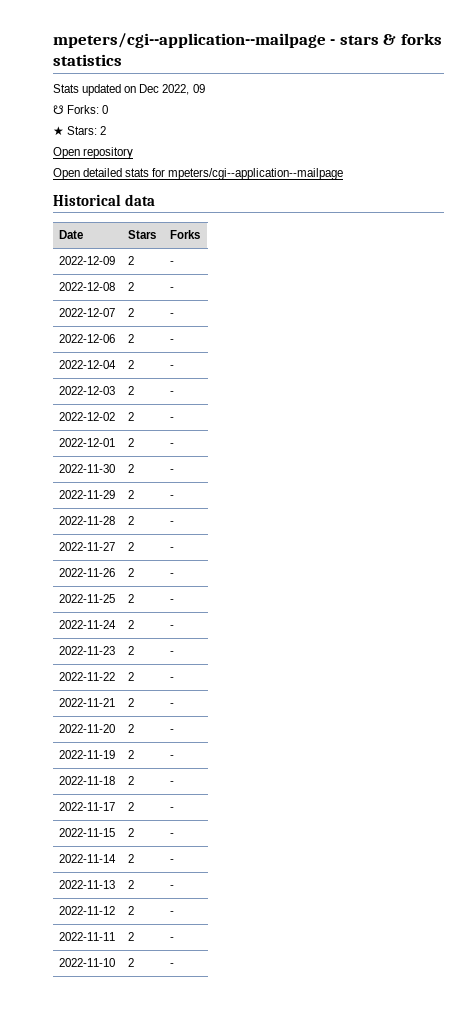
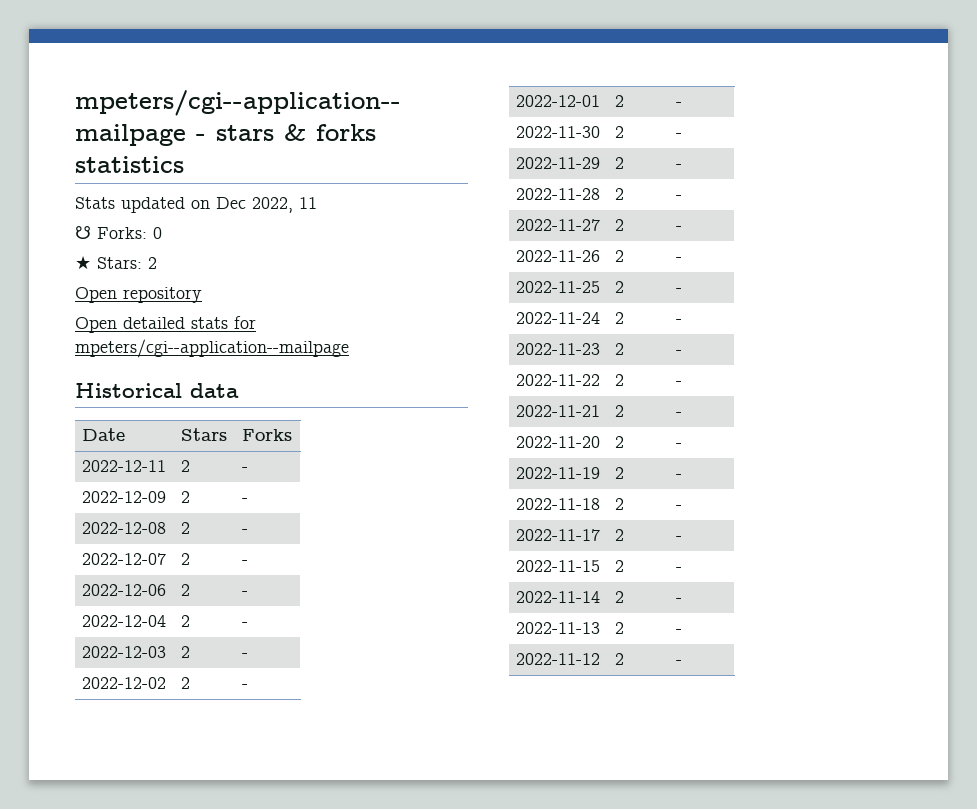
[192,84,205,93] 09 -> [299,197,317,209] 11
(201, 234) none -> [82,460,167,472] [181,460,191,472] [242,467,249,472] // 2022-12-11 | 2 | -
[59,932,116,941] [128,932,135,941] [170,937,175,941] [59,958,116,967] [128,958,135,967] [170,963,175,967] // 2022-11-11 | 2 | - // 2022-11-10 | 2 | - -> (683, 662) none

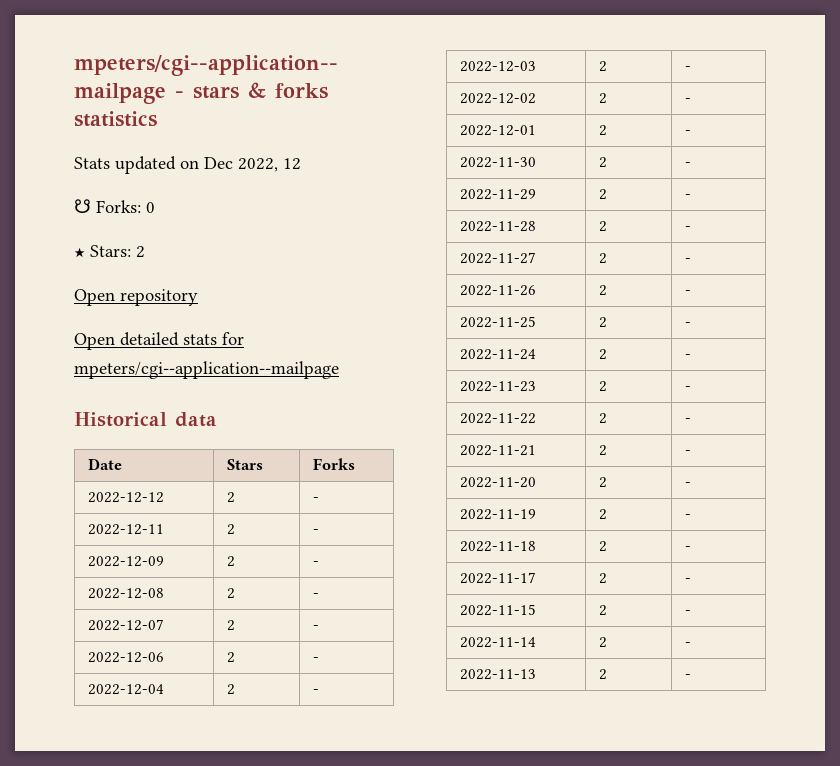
[299,197,317,209] 11 -> [283,158,301,170] 12
(293, 435) none -> [87,492,164,503] [226,492,235,503] [312,497,319,502] // 2022-12-12 | 2 | -
[516,653,601,665] [615,653,625,665] [676,660,683,665] // 2022-11-12 | 2 | - -> (691, 676) none

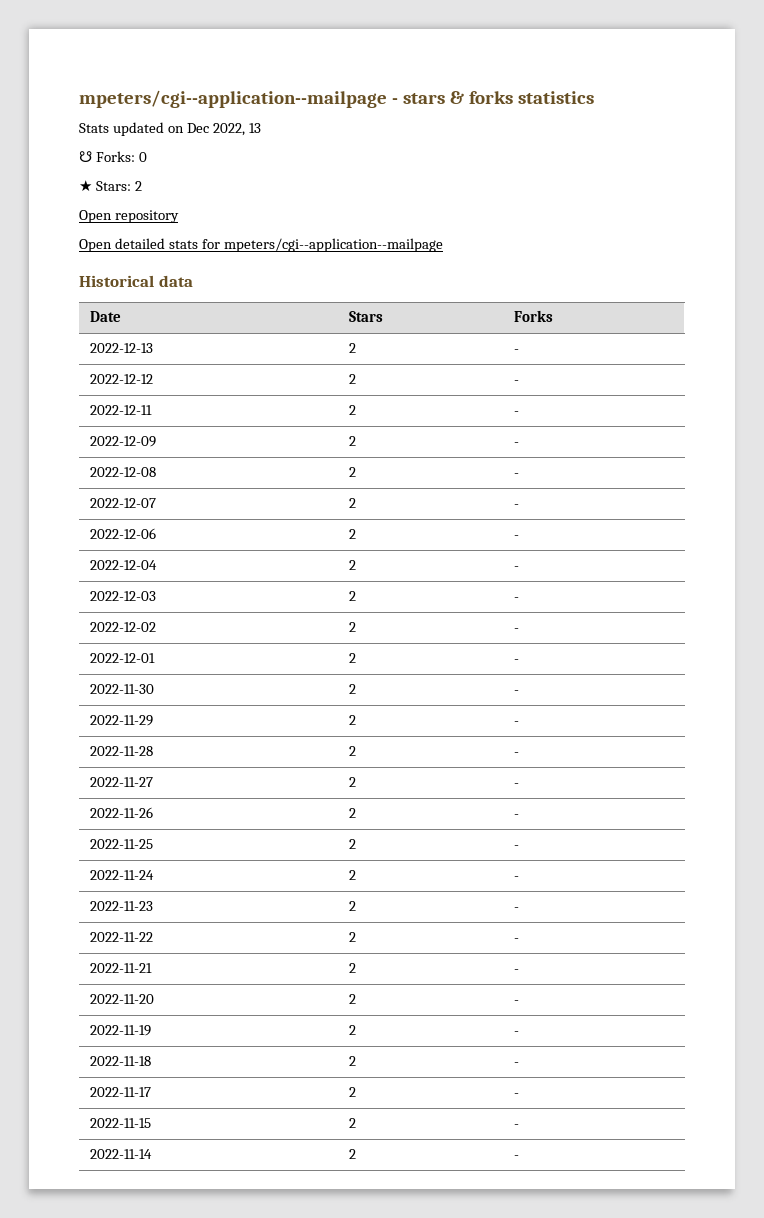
[283,158,301,170] 12 -> [248,123,261,133] 13
(355, 464) none -> [89,343,153,353] [348,343,356,353] [513,349,519,353] // 2022-12-13 | 2 | -
[459,669,536,680] [598,669,607,680] [684,674,691,679] // 2022-11-13 | 2 | - -> (519, 1157) none

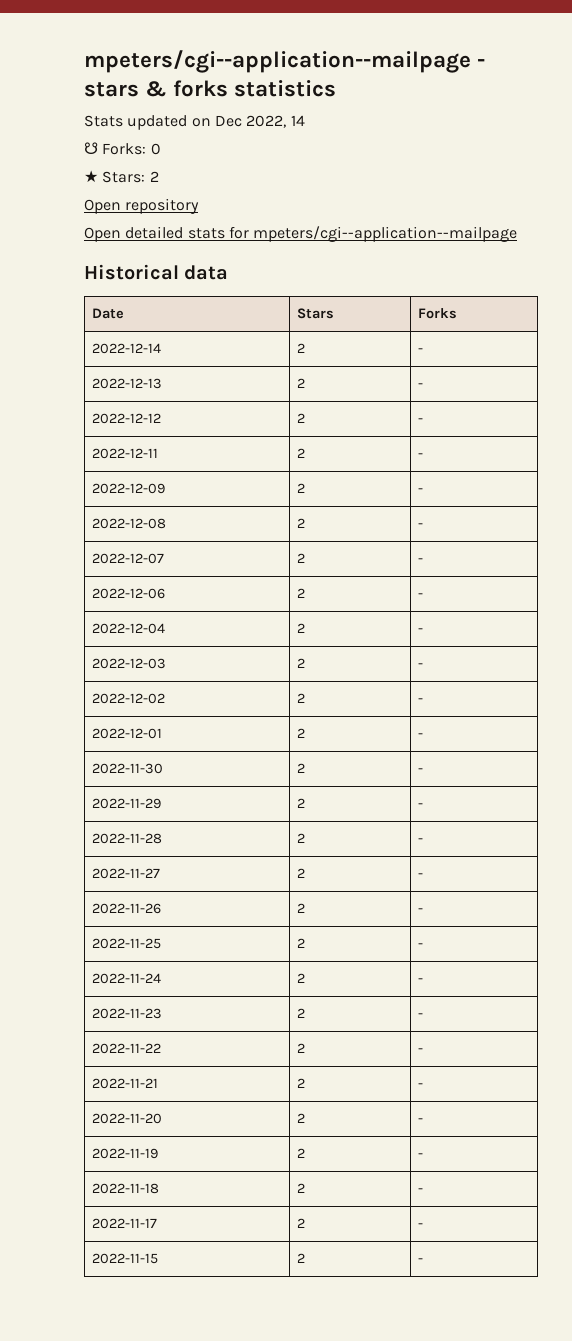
[248,123,261,133] 13 -> [290,115,305,126] 14
(553, 316) none -> [91,343,161,354] [296,343,305,353] [417,348,423,353] // 2022-12-14 | 2 | -
[89,1149,152,1159] [348,1149,356,1159] [513,1155,519,1159] // 2022-11-14 | 2 | - -> (423, 1260) none

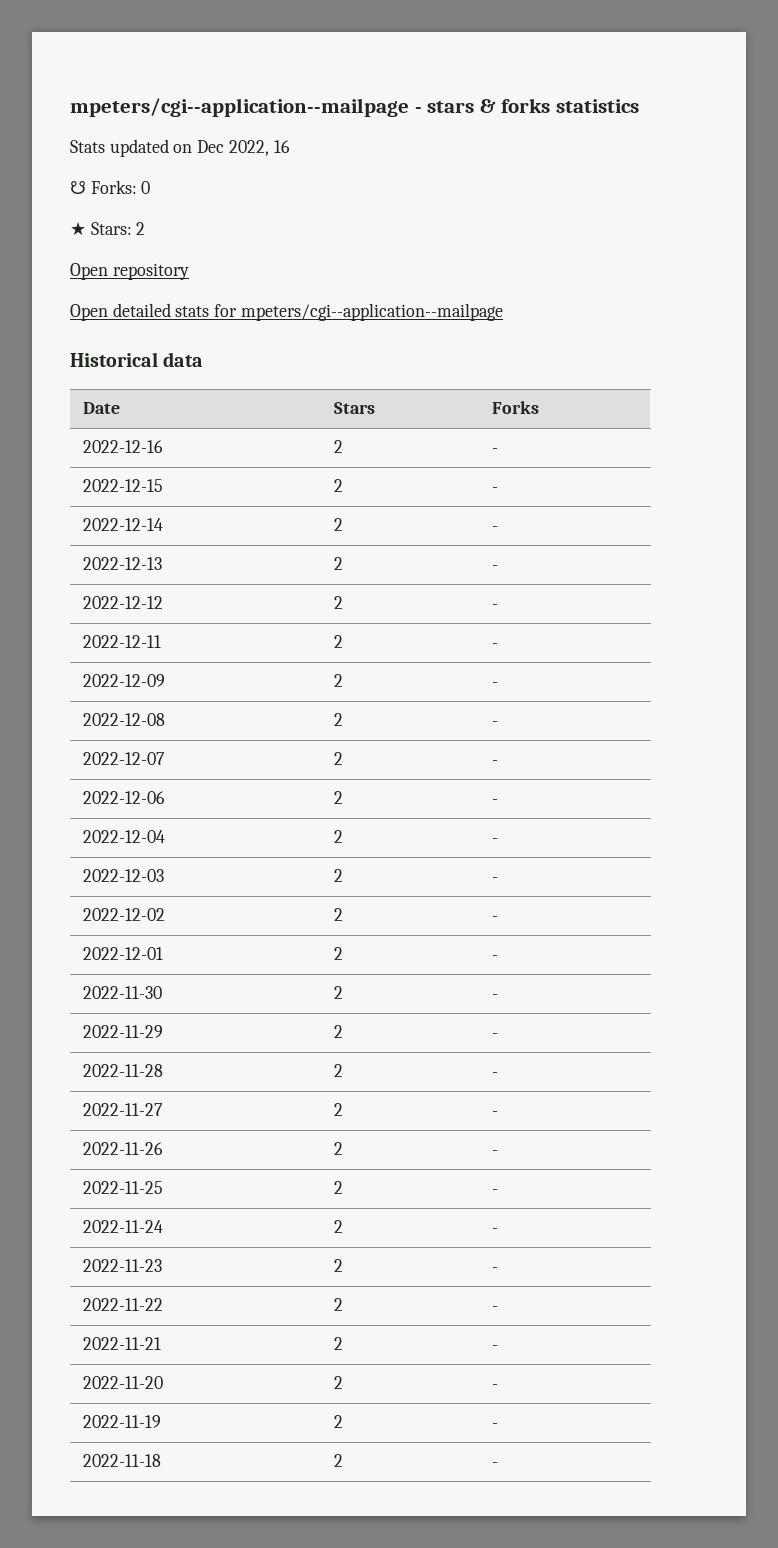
[290,115,305,126] 14 -> [273,140,290,153] 16
(457, 313) none -> [82,440,163,453] [333,440,343,453] [491,448,498,453] [82,479,163,492] [333,479,343,492] [491,487,498,492] // 2022-12-16 | 2 | - // 2022-12-15 | 2 | -
[91,1218,157,1229] [296,1218,305,1228] [417,1223,423,1228] [91,1253,158,1264] [296,1253,305,1263] [417,1258,423,1263] // 2022-11-17 | 2 | - // 2022-11-15 | 2 | - -> (498, 1464) none

